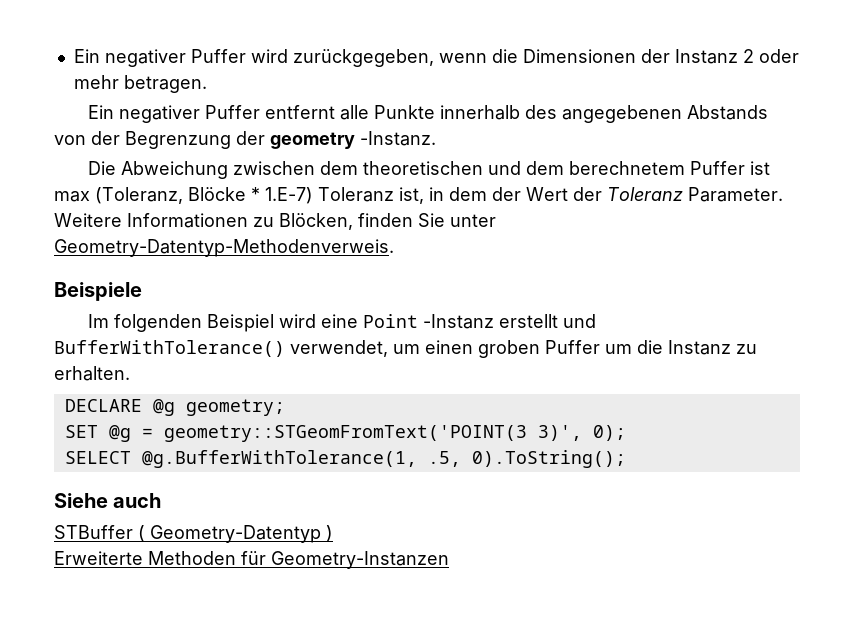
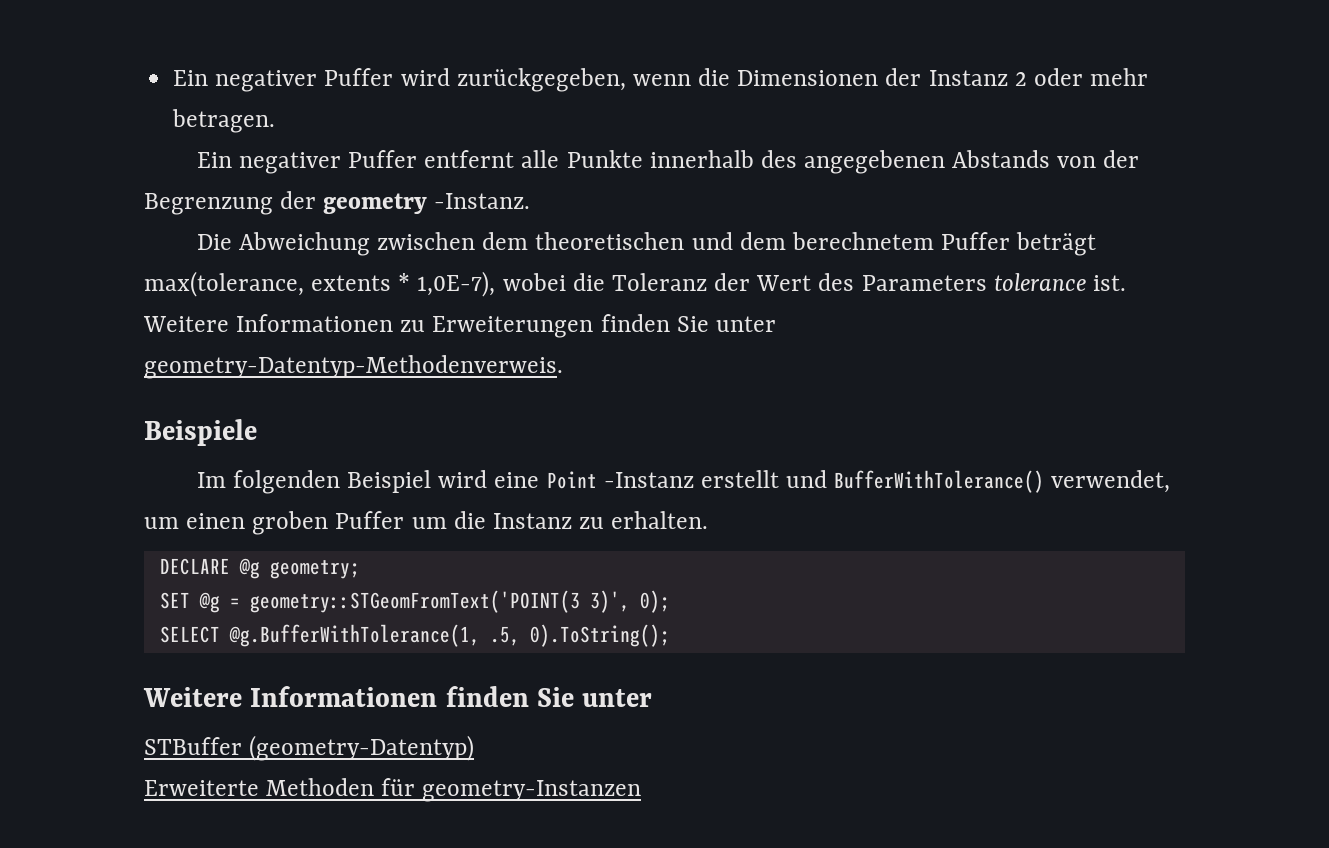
[749,161,770,175] [54,187,783,204] ist max (Toleranz, Blöcke * 1.E-7) Toleranz ist, in dem der Wert der Toleranz Parameter. -> [1016,232,1097,256] [144,271,1126,297] beträgt max(tolerance, extents * 1,0E-7), wobei die Toleranz der Wert des Parameters tolerance ist.
[279,213,496,230] [54,239,394,257] Blöcken, finden Sie unter Geometry-Datentyp-Methodenverweis. -> [432,314,776,338] [144,355,563,379] Erweiterungen finden Sie unter geometry-Datentyp-Methodenverweis.
[54,493,162,508] [54,525,333,543] Siehe auch // STBuffer ( Geometry-Datentyp ) -> [143,686,653,707] [144,735,475,761] Weitere Informationen finden Sie unter // STBuffer (geometry-Datentyp)
[271,551,449,569] Geometry-Instanzen -> [422,780,642,802] geometry-Instanzen

